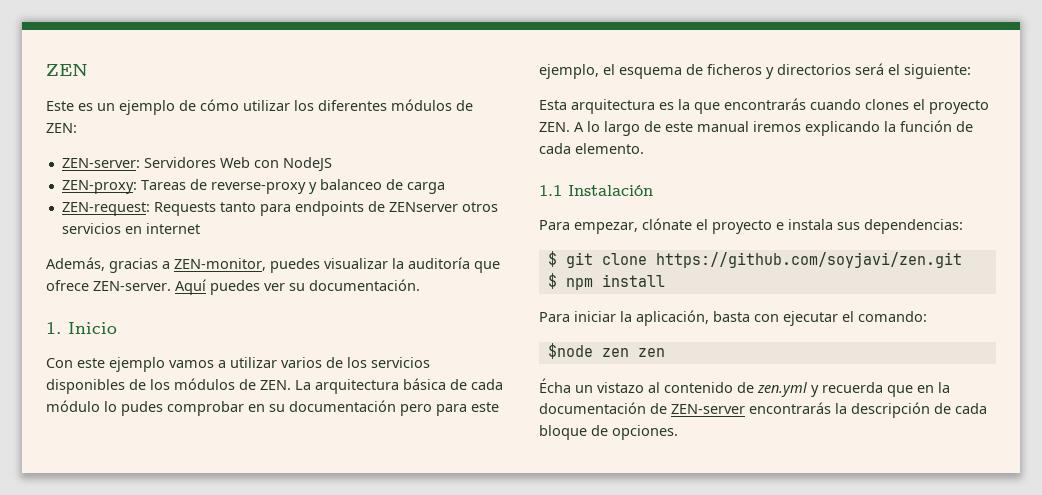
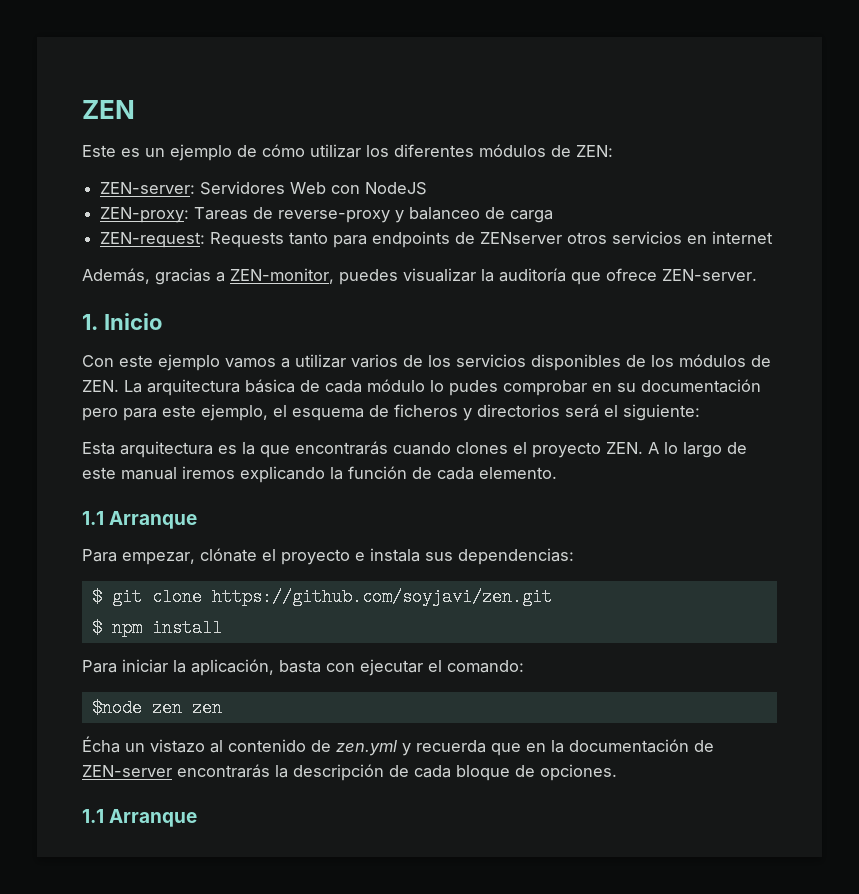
[175,279,420,295] Aquí puedes ver su documentación. -> (757, 275) none
[568,185,653,196] Instalación -> [109,511,198,529] Arranque
(678, 432) none -> [82,809,198,827] // 1.1 Arranque

